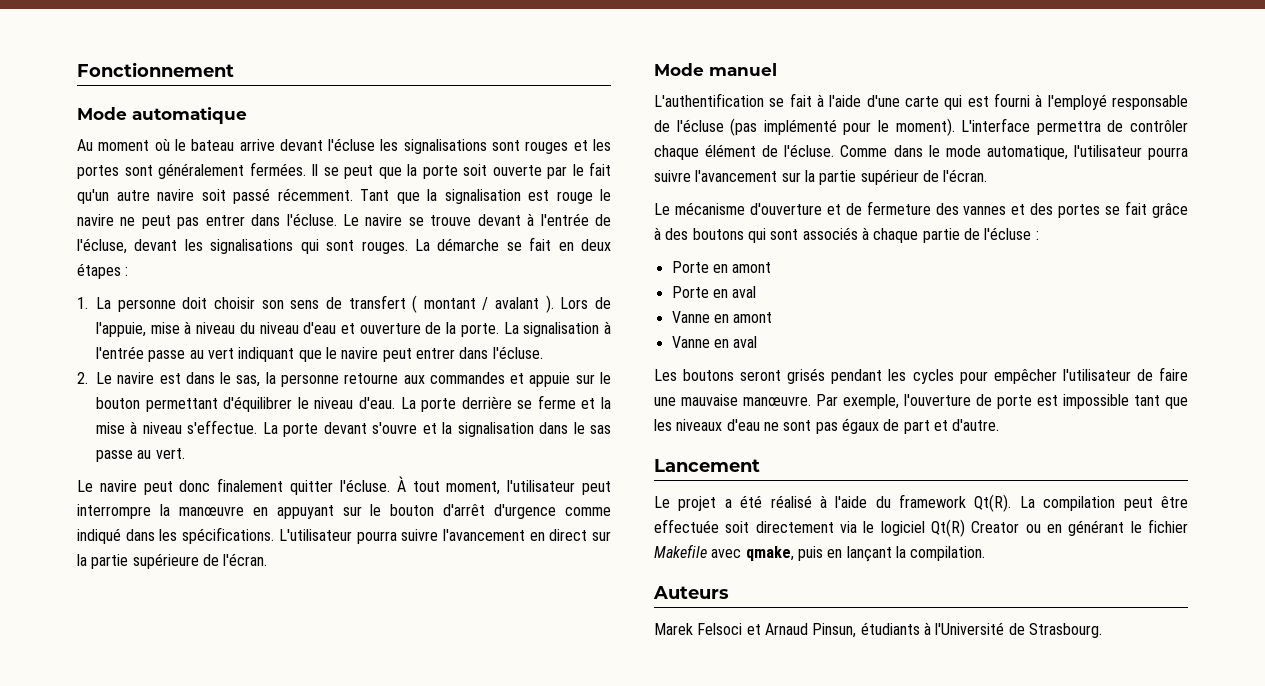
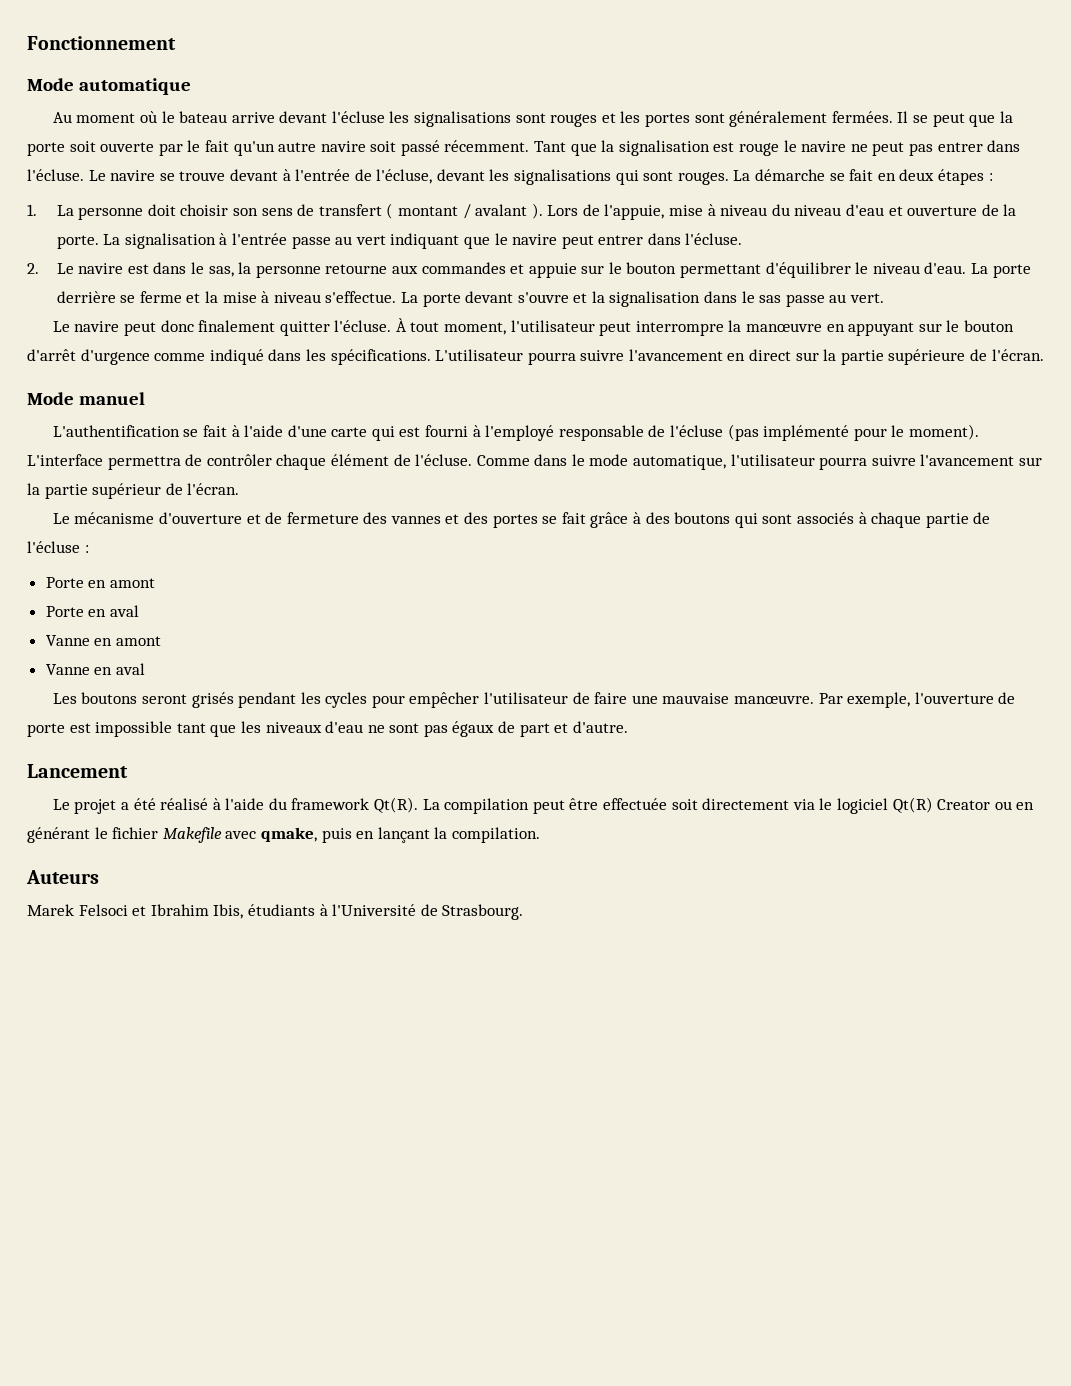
[764,623,857,638] Arnaud Pinsun, -> [150,904,244,919] Ibrahim Ibis,

